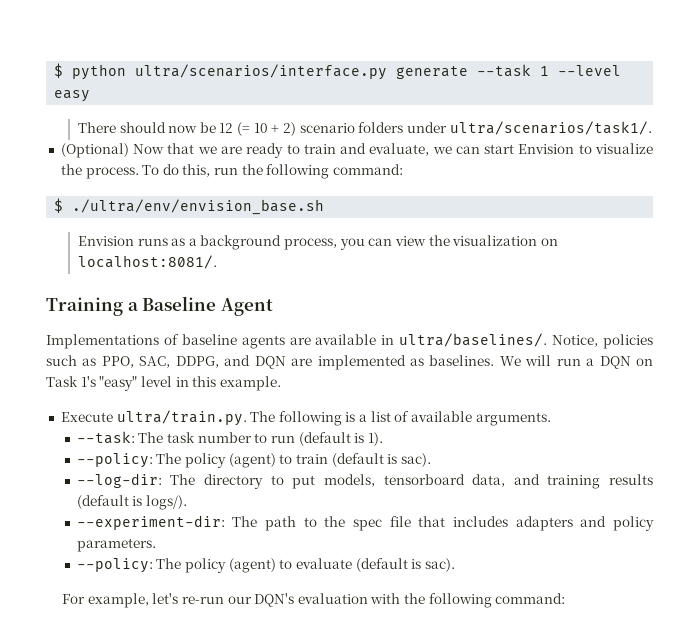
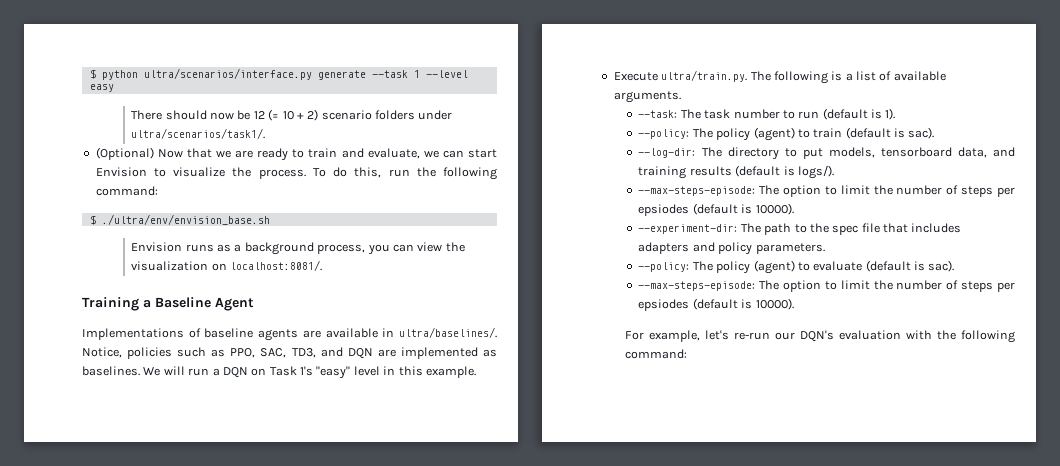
[175,356,219,368] DDPG, -> [291,348,316,358] TD3,
(188, 502) none -> [638,185,1015,197] [638,203,794,216] // --max-steps-episode: The option to limit the number of steps per epsiodes (default is 10000).
(455, 565) none -> [638,280,1015,292] [638,298,794,311] // --max-steps-episode: The option to limit the number of steps per epsiodes (default is 10000).

